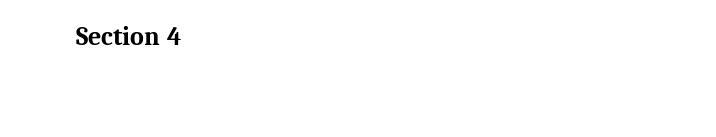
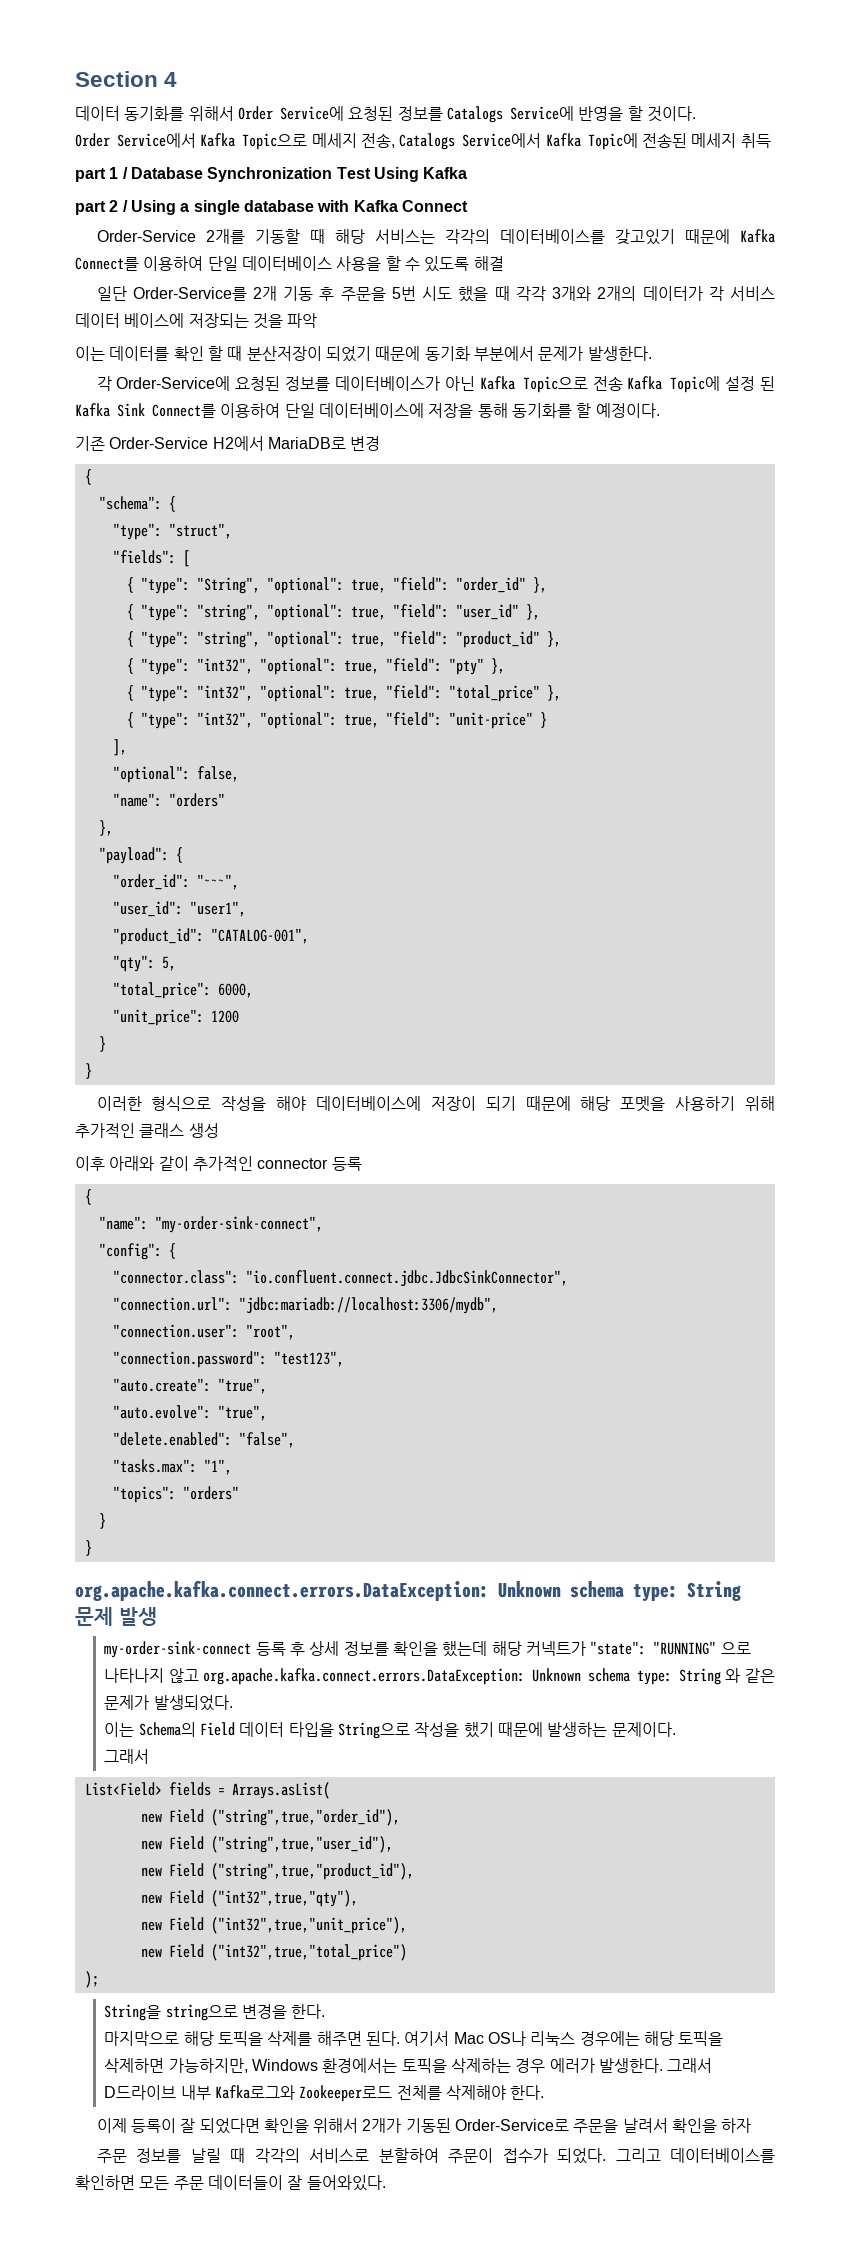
(182, 36) none -> [75,106,696,123] [75,133,771,150] [75,167,468,182] [75,200,468,215] [96,229,776,245] [75,256,504,272] [96,286,776,302] [75,313,318,329] [75,346,652,362] [96,376,775,393] [75,403,660,418] [75,436,381,451] [84,469,92,485] [98,496,176,512] [112,523,232,540] [112,550,190,567] [126,577,547,594] [126,604,540,621] [126,631,561,648] [126,658,505,675] [126,685,561,702] [126,712,547,729] [112,739,127,756] [112,766,239,783] [112,793,225,807] [98,820,113,836] [98,847,183,864] [112,874,239,890] [112,901,246,917] [112,928,309,945] [112,955,176,972] [112,982,253,999] [112,1009,239,1026] [98,1036,106,1052] [84,1063,92,1079] [96,1096,776,1112] [75,1123,219,1138] [75,1156,362,1171] [84,1189,92,1205] [98,1216,323,1233] [98,1243,176,1260] [112,1270,568,1287] [112,1297,498,1314] [112,1324,295,1340] [112,1351,344,1368] [112,1378,267,1394] [112,1405,267,1421] [112,1432,295,1448] [112,1459,232,1475] [112,1486,239,1503] [98,1513,106,1529] [84,1540,92,1556] [75,1580,741,1602] [75,1607,157,1626] [104,1641,751,1658] [104,1668,775,1685] [104,1695,233,1711] [104,1722,676,1739] [104,1749,150,1764] [84,1782,330,1799] [140,1809,400,1826] [140,1836,393,1853] [140,1863,414,1880] [140,1890,358,1907] [140,1917,407,1934] [140,1944,407,1961] [84,1971,99,1988] [104,2004,326,2021] [104,2031,724,2046] [104,2058,713,2073] [104,2085,545,2102] [96,2118,752,2134] [96,2148,776,2164] [75,2175,386,2191] // 데이터 동기화를 위해서 Order Service에 요청된 정보를 Catalogs Service에 반영을 할 것이다. // Order Service에서 Kafka Topic으로 메세지 전송, Catalogs Service에서 Kafka Topic에 전송된 메세지 취득 // part 1 / Database Synchronization Test Using Kafka // part 2 / Using a single database with Kafka Connect // Order-Service 2개를 기동할 때 해당 서비스는 각각의 데이터베이스를 갖고있기 때문에 Kafka Connect를 이용하여 단일 데이터베이스 사용을 할 수 있도록 해결 // 일단 Order-Service를 2개 기동 후 주문을 5번 시도 했을 때 각각 3개와 2개의 데이터가 각 서비스 데이터 베이스에 저장되는 것을 파악 // 이는 데이터를 확인 할 때 분산저장이 되었기 때문에 동기화 부분에서 문제가 발생한다. // 각 Order-Service에 요청된 정보를 데이터베이스가 아닌 Kafka Topic으로 전송 Kafka Topic에 설정 된 Kafka Sink Connect를 이용하여 단일 데이터베이스에 저장을 통해 동기화를 할 예정이다. // 기존 Order-Service H2에서 MariaDB로 변경 // { // "schema": { // "type": "struct", // "fields": [ // { "type": "String", "optional": true, "field": "order_id" }, // { "type": "string", "optional": true, "field": "user_id" }, // { "type": "string", "optional": true, "field": "product_id" }, // { "type": "int32", "optional": true, "field": "pty" }, // { "type": "int32", "optional": true, "field": "total_price" }, // { "type": "int32", "optional": true, "field": "unit-price" } // ], // "optional": false, // "name": "orders" // }, // "payload": { // "order_id": "~~~", // "user_id": "user1", // "product_id": "CATALOG-001", // "qty": 5, // "total_price": 6000, // "unit_price": 1200 // } // } // 이러한 형식으로 작성을 해야 데이터베이스에 저장이 되기 때문에 해당 포멧을 사용하기 위해 추가적인 클래스 생성 // 이후 아래와 같이 추가적인 connector 등록 // { // "name": "my-order-sink-connect", // "config": { // "connector.class": "io.confluent.connect.jdbc.JdbcSinkConnector", // "connection.url": "jdbc:mariadb://localhost:3306/mydb", // "connection.user": "root", // "connection.password": "test123", // "auto.create": "true", // "auto.evolve": "true", // "delete.enabled": "false", // "tasks.max": "1", // "topics": "orders" // } // } // org.apache.kafka.connect.errors.DataException: Unknown schema type: String 문제 발생 // my-order-sink-connect 등록 후 상세 정보를 확인을 했는데 해당 커넥트가 "state": "RUNNING" 으로 나타나지 않고 org.apache.kafka.connect.errors.DataException: Unknown schema type: String 와 같은 문제가 발생되었다. // 이는 Schema의 Field 데이터 타입을 String으로 작성을 했기 때문에 발생하는 문제이다. // 그래서 // List<Field> fields = Arrays.asList( // new Field ("string",true,"order_id"), // new Field ("string",true,"user_id"), // new Field ("string",true,"product_id"), // new Field ("int32",true,"qty"), // new Field ("int32",true,"unit_price"), // new Field ("int32",true,"total_price") // ); // String을 string으로 변경을 한다. // 마지막으로 해당 토픽을 삭제를 해주면 된다. 여기서 Mac OS나 리눅스 경우에는 해당 토픽을 삭제하면 가능하지만, Windows 환경에서는 토픽을 삭제하는 경우 에러가 발생한다. 그래서 D드라이브 내부 Kafka로그와 Zookeeper로드 전체를 삭제해야 한다. // 이제 등록이 잘 되었다면 확인을 위해서 2개가 기동된 Order-Service로 주문을 날려서 확인을 하자 // 주문 정보를 날릴 때 각각의 서비스로 분할하여 주문이 접수가 되었다. 그리고 데이터베이스를 확인하면 모든 주문 데이터들이 잘 들어와있다.

